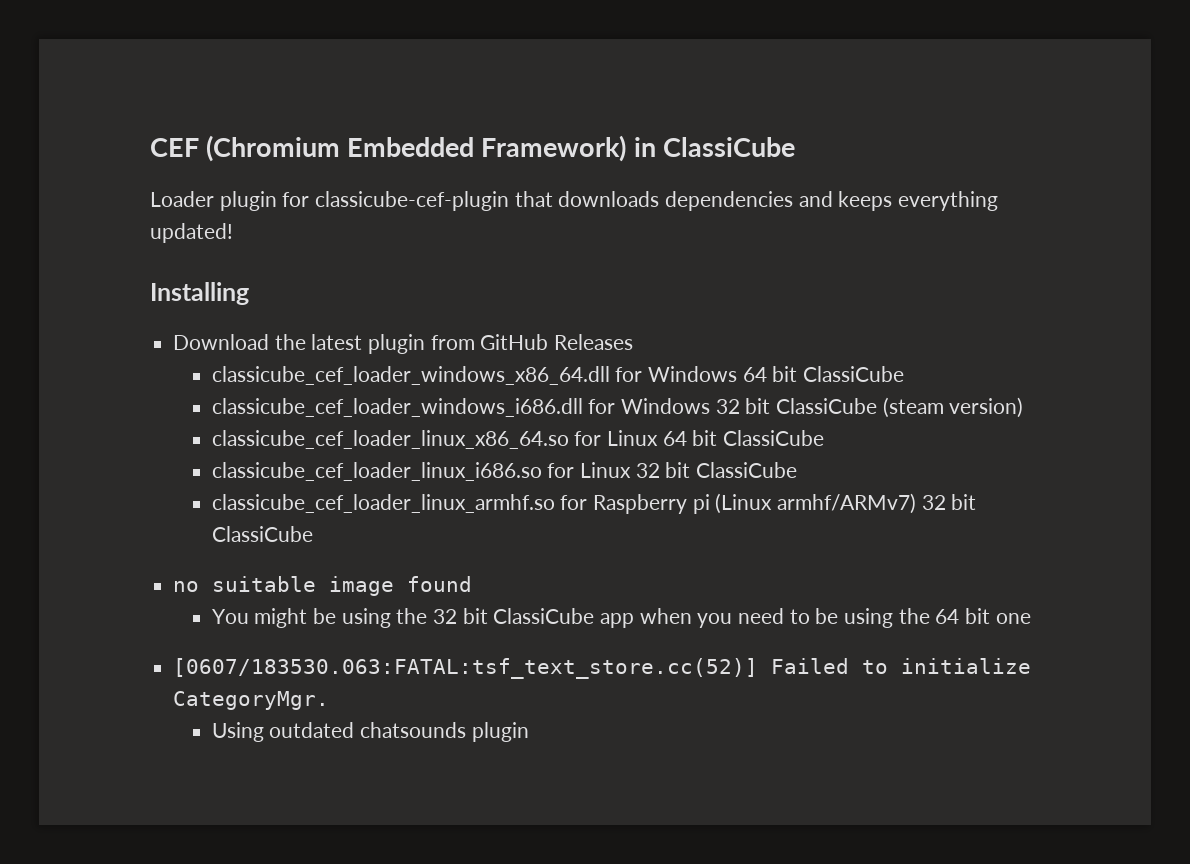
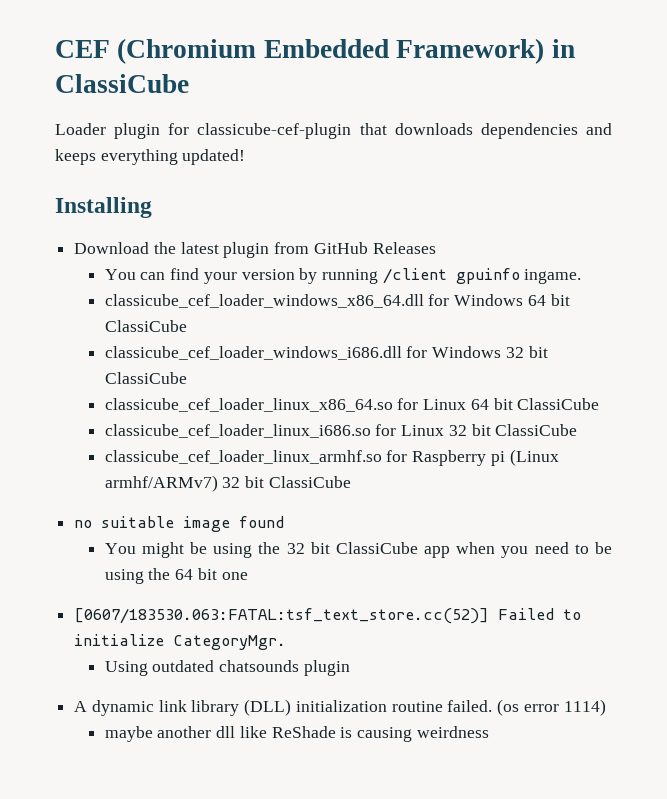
(634, 342) none -> [104,268,582,284] // You can find your version by running /client gpuinfo ingame.
[882,397,1024,418] (steam version) -> (187, 378) none
(529, 732) none -> [74,699,606,716] [104,726,489,742] // A dynamic link library (DLL) initialization routine failed. (os error 1114) // maybe another dll like ReShade is causing weirdness

